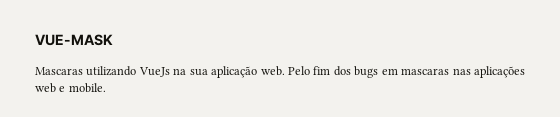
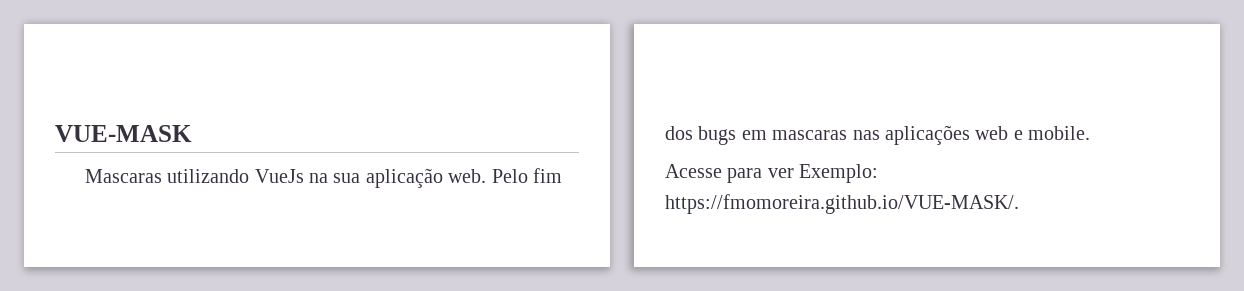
(106, 88) none -> [665,164,879,183] [665,194,1019,214] // Acesse para ver Exemplo: https://fmomoreira.github.io/VUE-MASK/.

